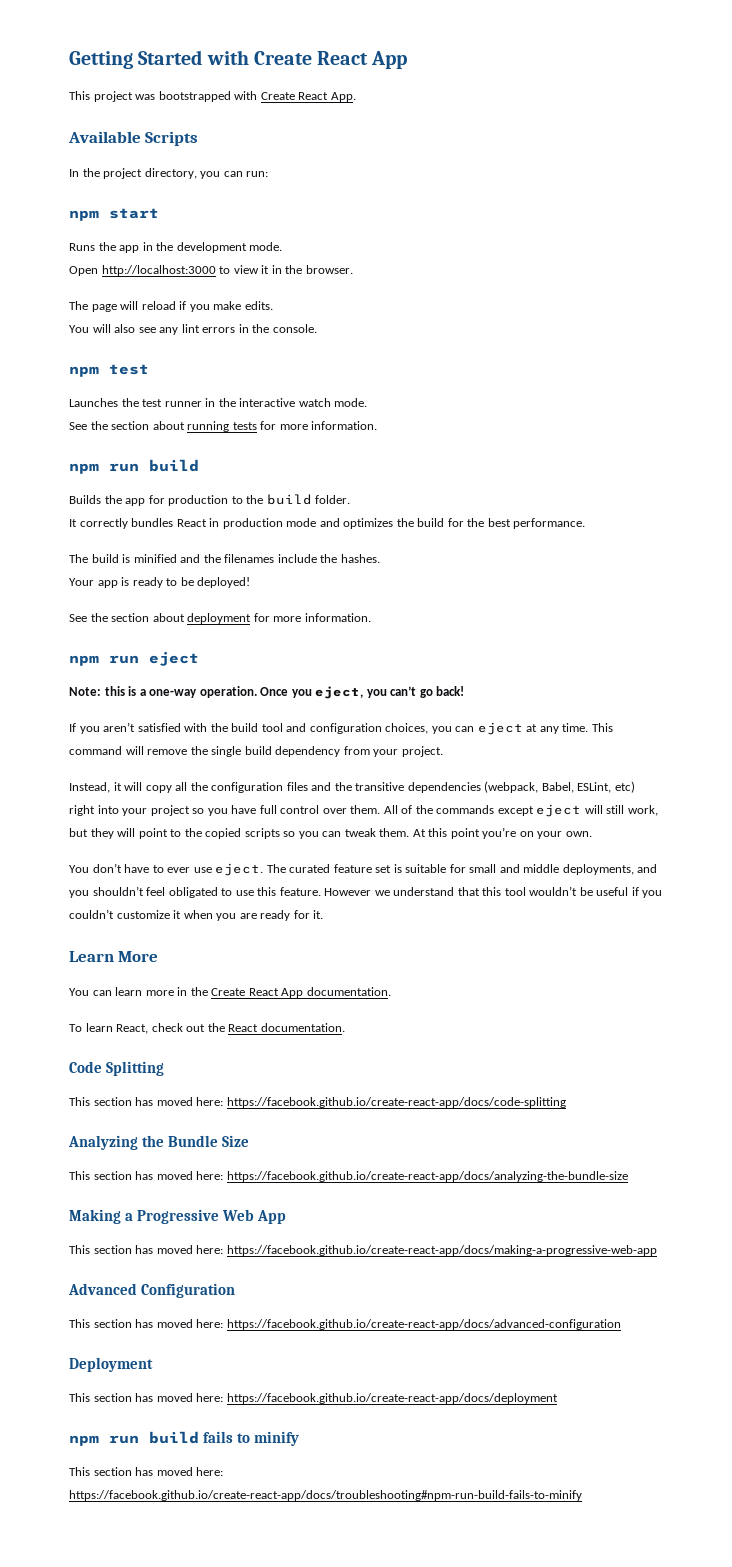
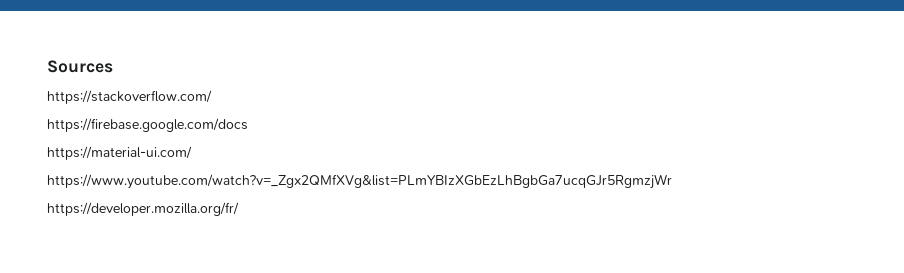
[69,50,408,69] [69,91,356,102] [68,131,199,146] [69,168,269,179] [69,208,159,221] [69,242,283,253] [69,265,353,276] [69,301,273,312] [69,324,317,335] [69,364,149,377] [69,398,368,407] [69,421,378,432] [69,459,199,474] [69,494,351,506] [69,518,586,529] [69,554,380,563] [69,577,251,588] [69,613,371,624] [69,651,199,666] [69,686,465,699] [69,722,613,735] [69,746,443,757] [69,781,635,793] [69,804,658,817] [69,827,592,839] [69,863,658,876] [69,886,663,898] [69,909,324,921] [69,951,159,962] [69,987,391,998] [69,1023,345,1034] [69,1061,164,1076] [69,1097,566,1108] [68,1135,249,1150] [69,1171,628,1182] [69,1209,286,1224] [69,1245,657,1256] [68,1283,235,1298] [69,1319,621,1330] [69,1357,153,1372] [69,1393,558,1404] [69,1431,299,1446] [69,1467,224,1476] [69,1490,582,1501] Getting Started with Create React App // This project was bootstrapped with Create React App. // Available Scripts // In the project directory, you can run: // npm start // Runs the app in the development mode. // Open http://localhost:3000 to view it in the browser. // The page will reload if you make edits. // You will also see any lint errors in the console. // npm test // Launches the test runner in the interactive watch mode. // See the section about running tests for more information. // npm run build // Builds the app for production to the build folder. // It correctly bundles React in production mode and optimizes the build for the best performance. // The build is minified and the filenames include the hashes. // Your app is ready to be deployed! // See the section about deployment for more information. // npm run eject // Note: this is a one-way operation. Once you eject, you can’t go back! // If you aren’t satisfied with the build tool and configuration choices, you can eject at any time. This command will remove the single build dependency from your project. // Instead, it will copy all the configuration files and the transitive dependencies (webpack, Babel, ESLint, etc) right into your project so you have full control over them. All of the commands except eject will still work, but they will point to the copied scripts so you can tweak them. At this point you’re on your own. // You don’t have to ever use eject. The curated feature set is suitable for small and middle deployments, and you shouldn’t feel obligated to use this feature. However we understand that this tool wouldn’t be useful if you couldn’t customize it when you are ready for it. // Learn More // You can learn more in the Create React App documentation. // To learn React, check out the React documentation. // Code Splitting // This section has moved here: https://facebook.github.io/create-react-app/docs/code-splitting // Analyzing the Bundle Size // This section has moved here: https://facebook.github.io/create-react-app/docs/analyzing-the-bundle-size // Making a Progressive Web App // This section has moved here: https://facebook.github.io/create-react-app/docs/making-a-progressive-web-app // Advanced Configuration // This section has moved here: https://facebook.github.io/create-react-app/docs/advanced-configuration // Deployment // This section has moved here: https://facebook.github.io/create-react-app/docs/deployment // npm run build fails to minify // This section has moved here: https://facebook.github.io/create-react-app/docs/troubleshooting#npm-run-build-fails-to-minify -> [47,60,113,73] [47,90,212,104] [47,118,248,132] [47,146,192,160] [47,174,672,189] [47,202,239,216] Sources // https://stackoverflow.com/ // https://firebase.google.com/docs // https://material-ui.com/ // https://www.youtube.com/watch?v=_Zgx2QMfXVg&list=PLmYBIzXGbEzLhBgbGa7ucqGJr5RgmzjWr // https://developer.mozilla.org/fr/

